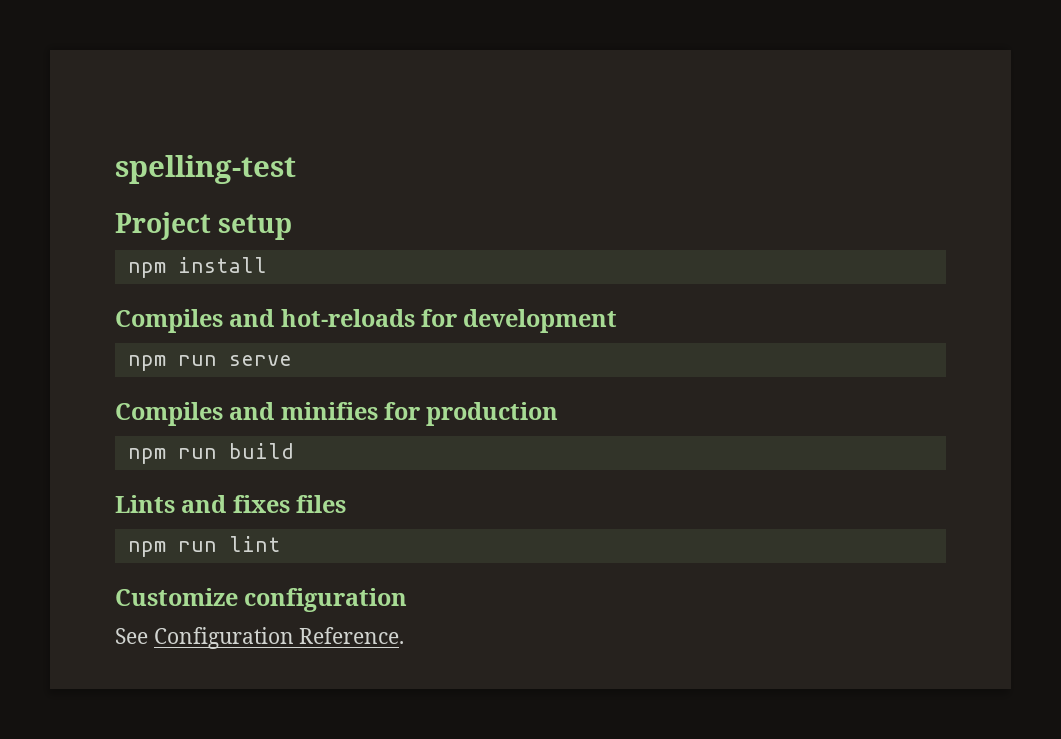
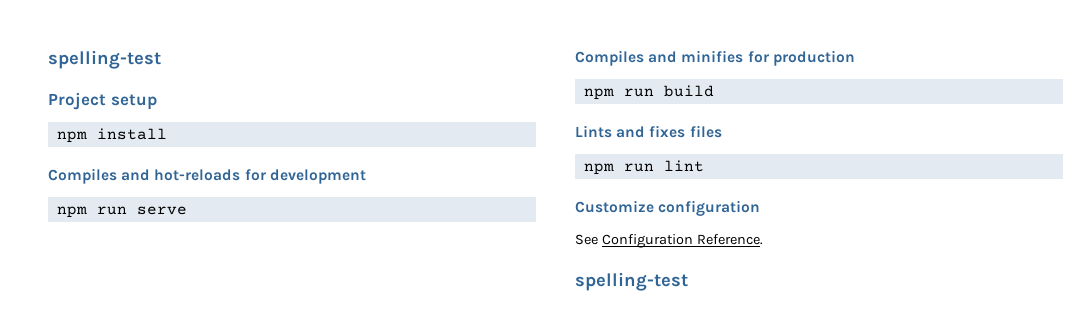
(405, 635) none -> [575,272,688,291] // spelling-test

